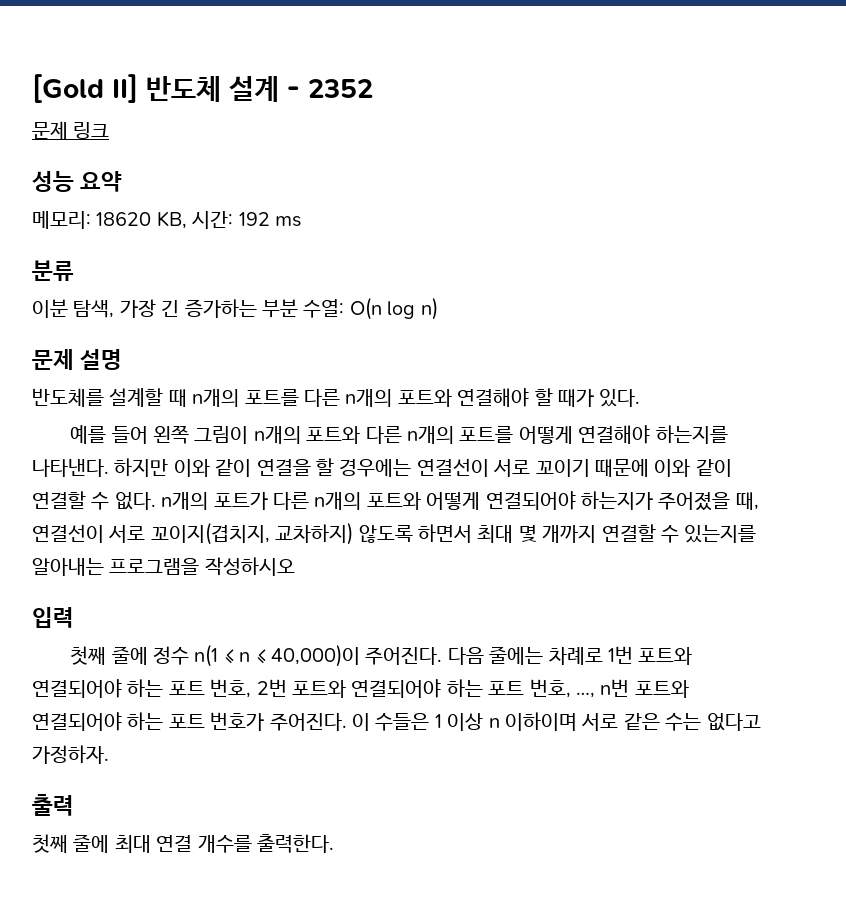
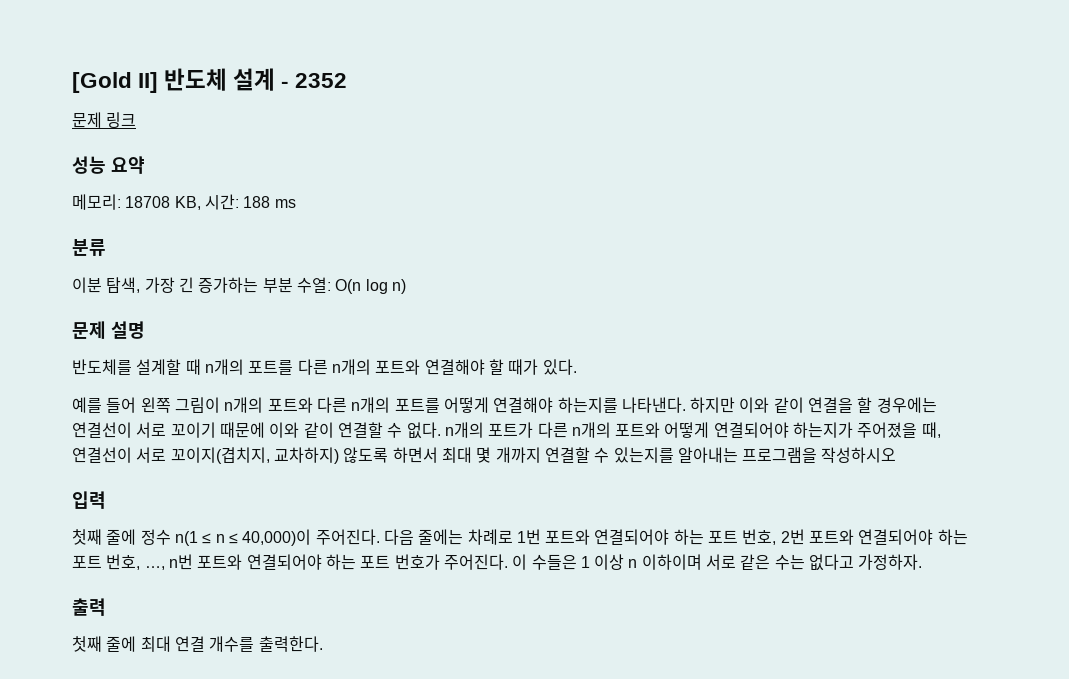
[96,212,152,226] 18620 -> [125,196,171,208] 18708
[238,212,270,226] 192 -> [243,196,271,208] 188

